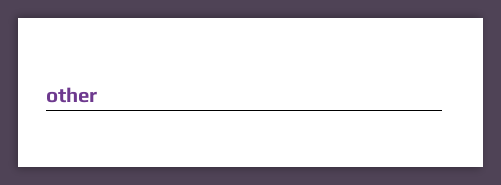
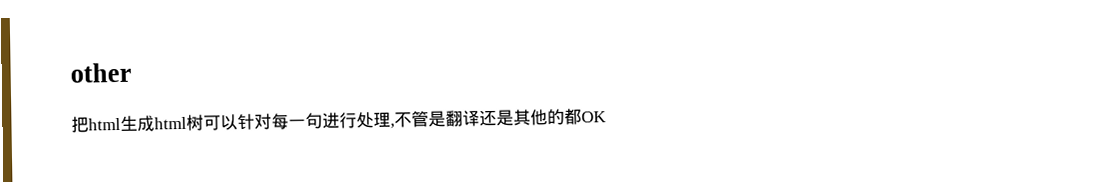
(97, 95) none -> [71,108,607,133] // 把html生成html树可以针对每一句进行处理,不管是翻译还是其他的都OK

